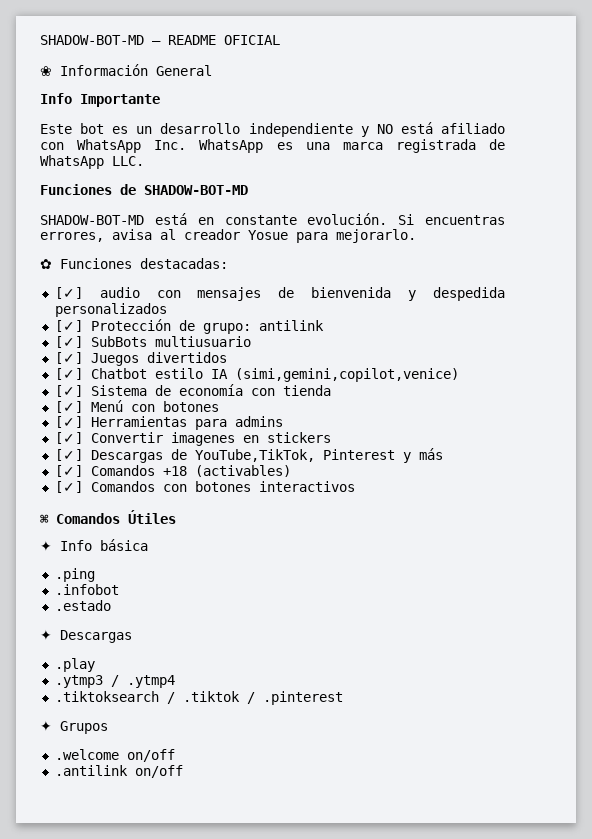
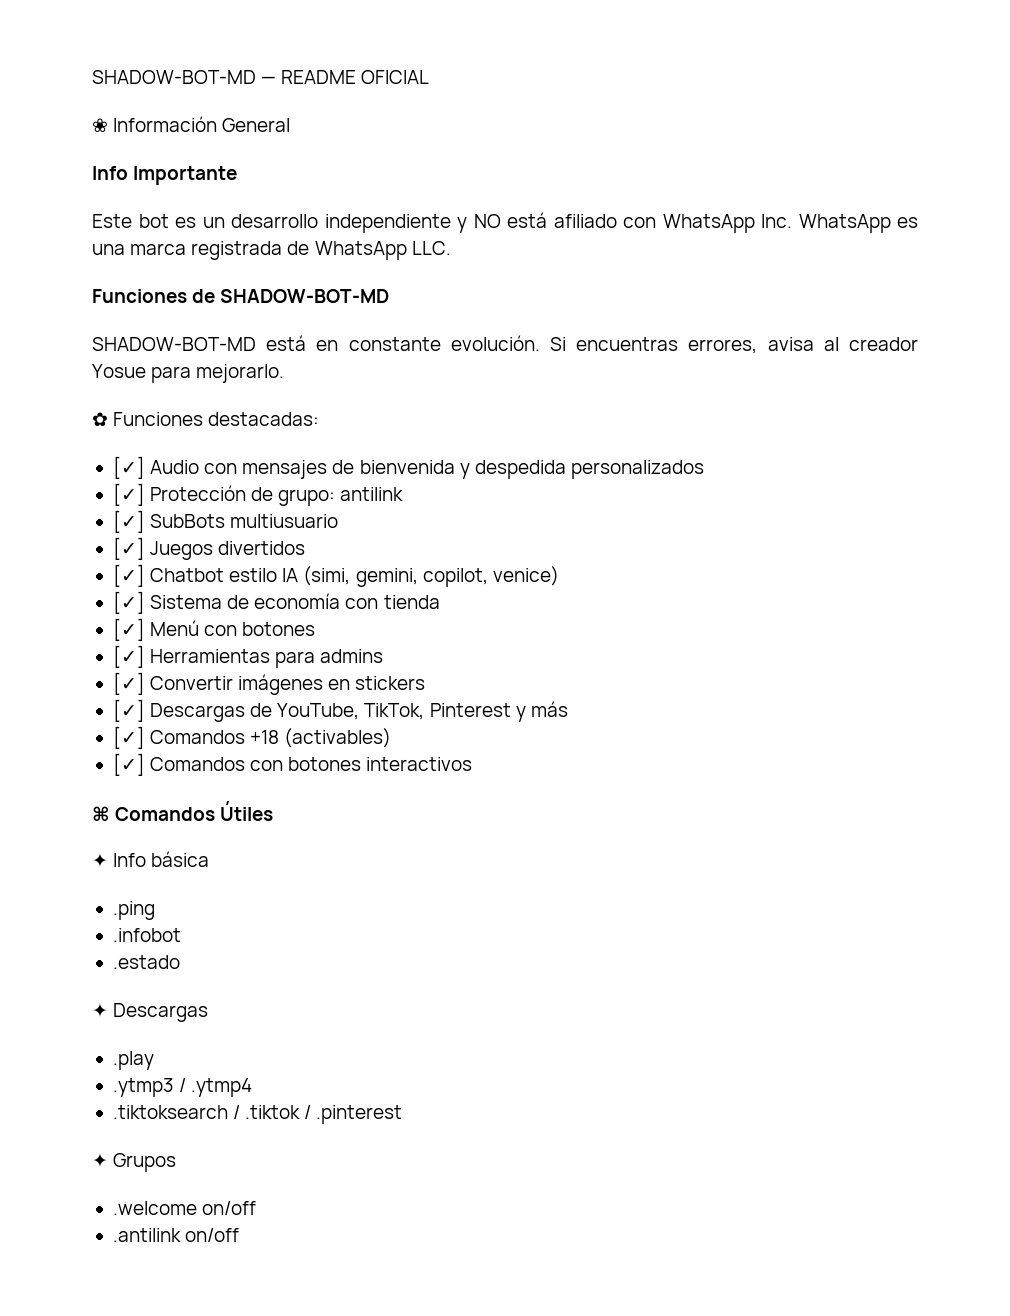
[99,287,140,298] audio -> [150,460,200,474] Audio
[234,368,459,382] (simi,gemini,copilot,venice) -> [303,566,559,587] (simi, gemini, copilot, venice)
[170,432,235,446] imagenes -> [238,674,324,695] imágenes
[194,449,315,462] YouTube,TikTok, -> [277,703,425,720] YouTube, TikTok,

